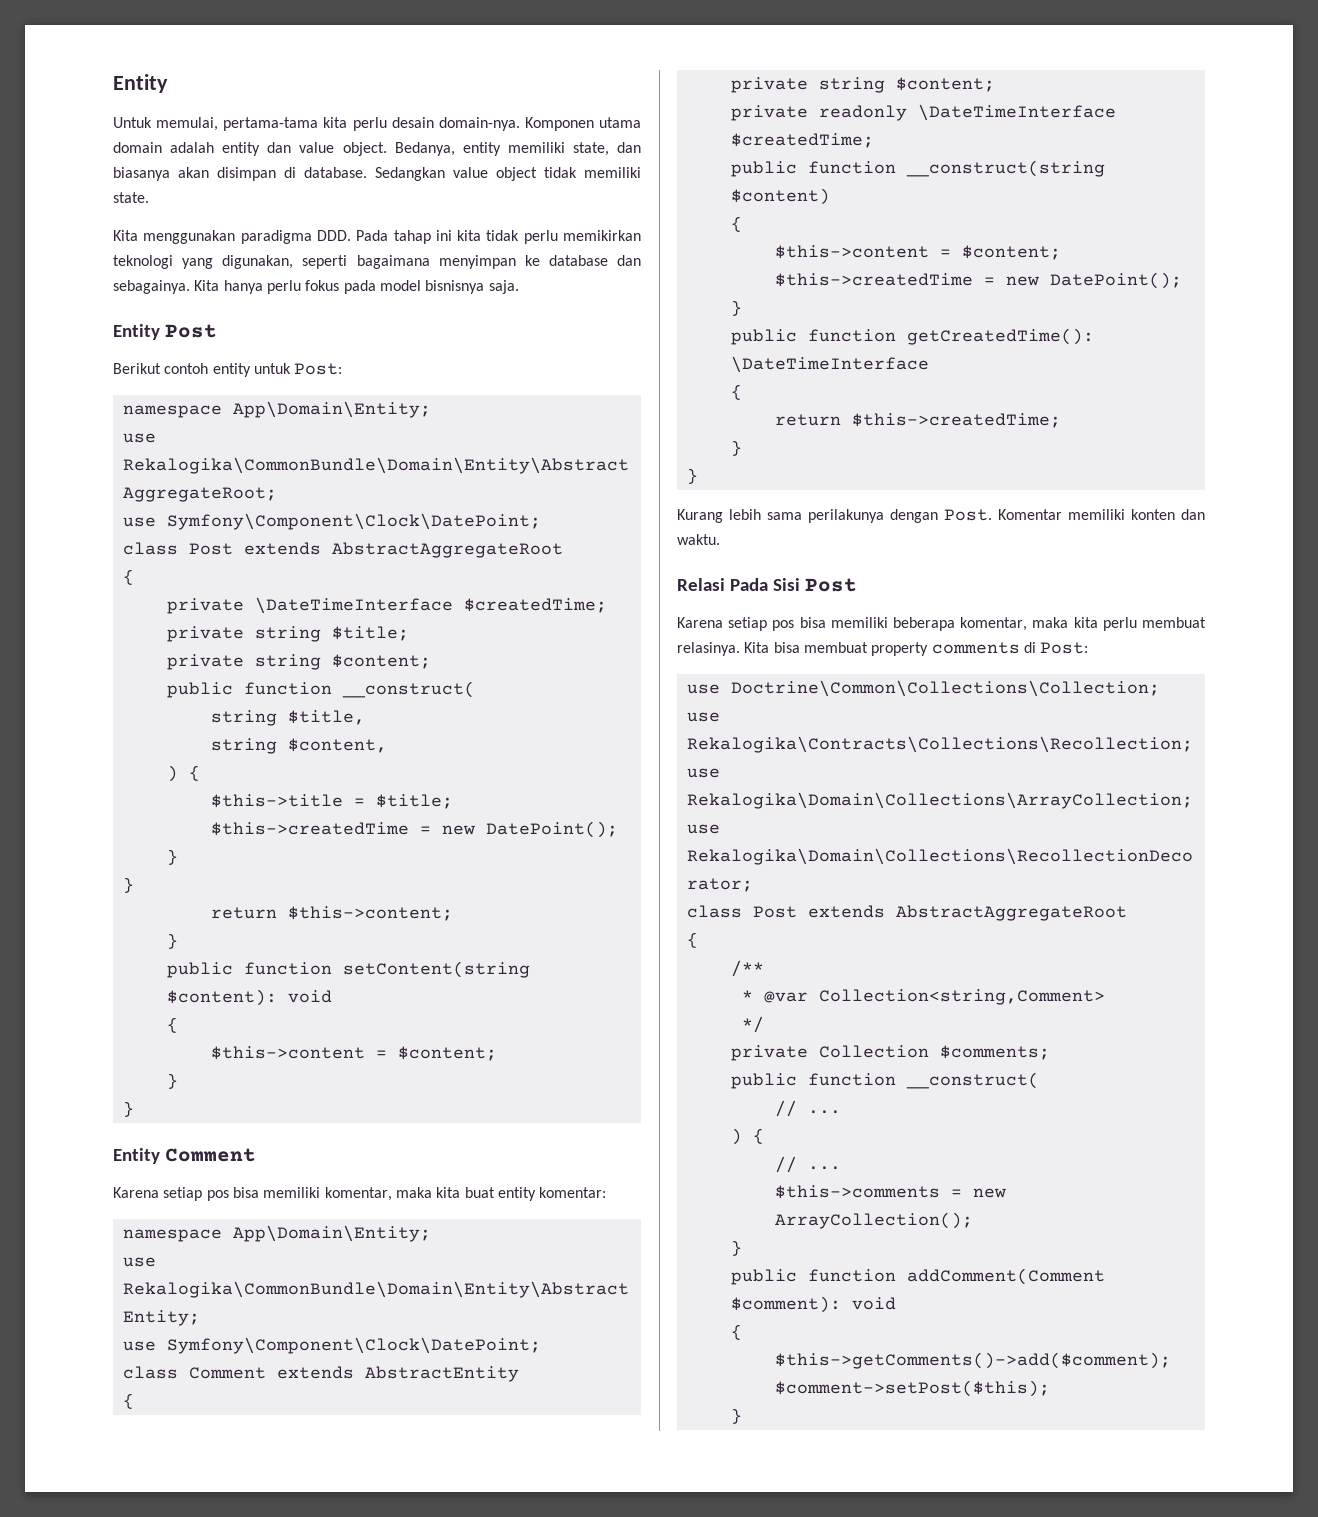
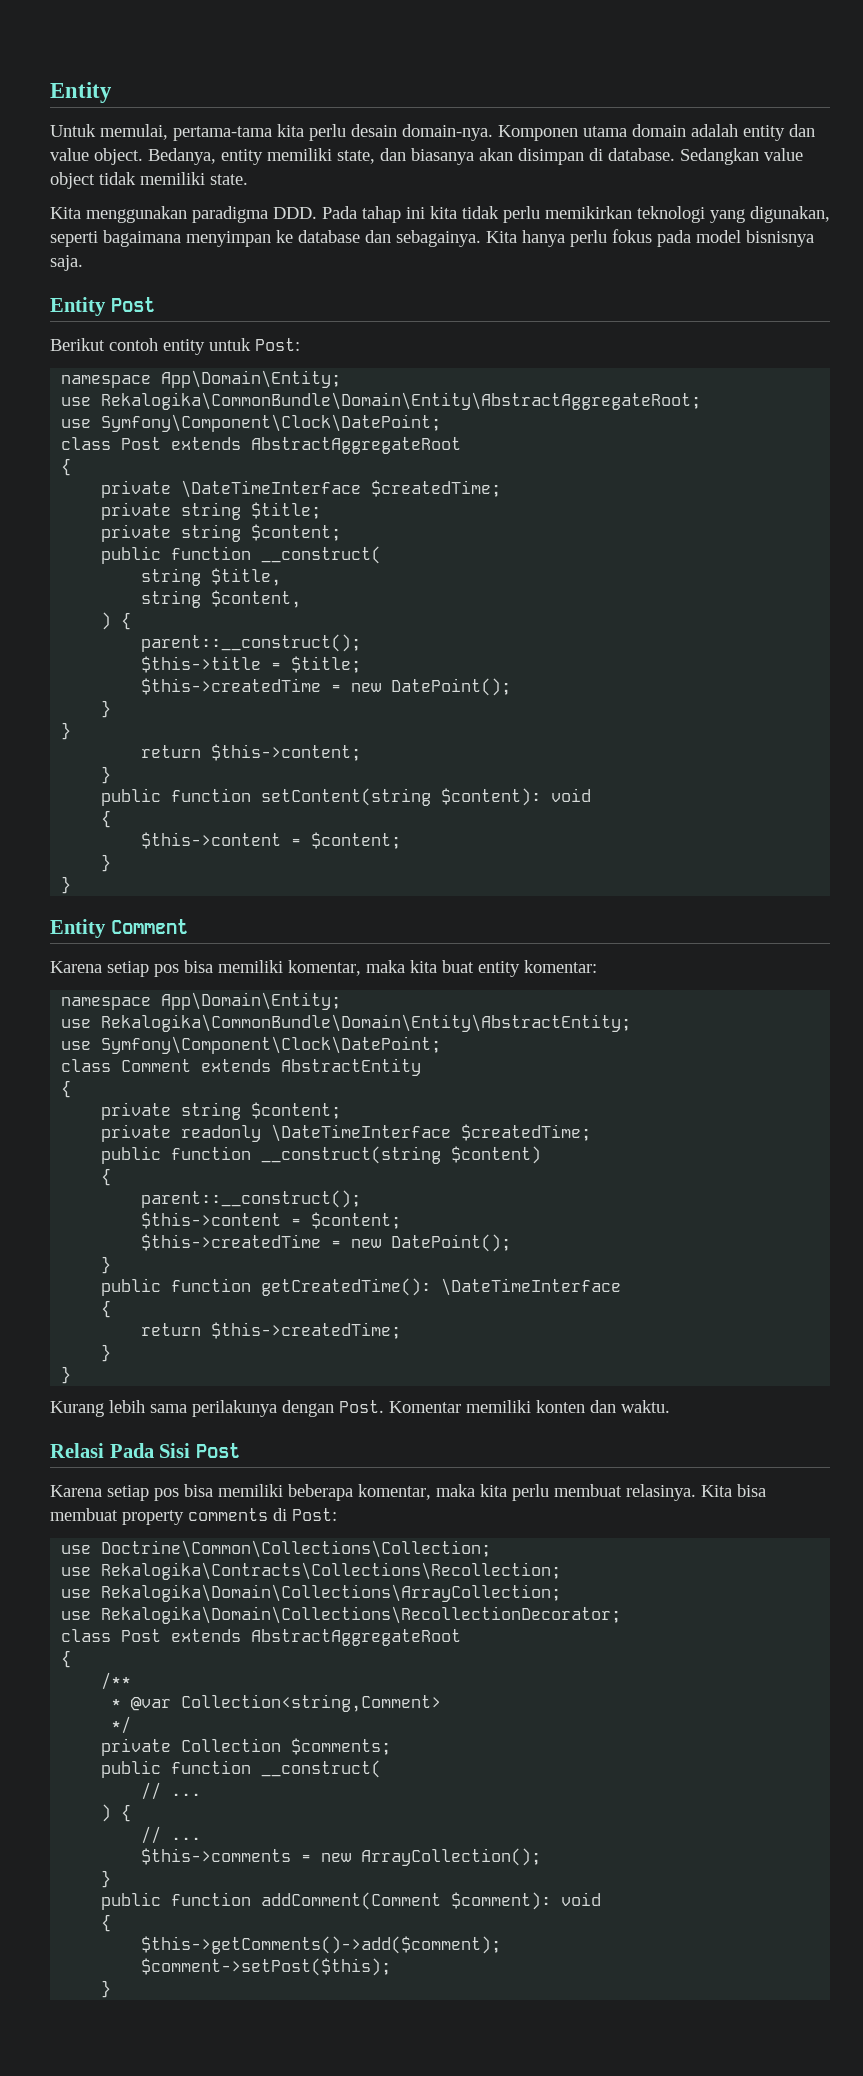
(200, 773) none -> [141,634,362,652] // parent::__construct();
(742, 224) none -> [141,1190,362,1208] // parent::__construct();

